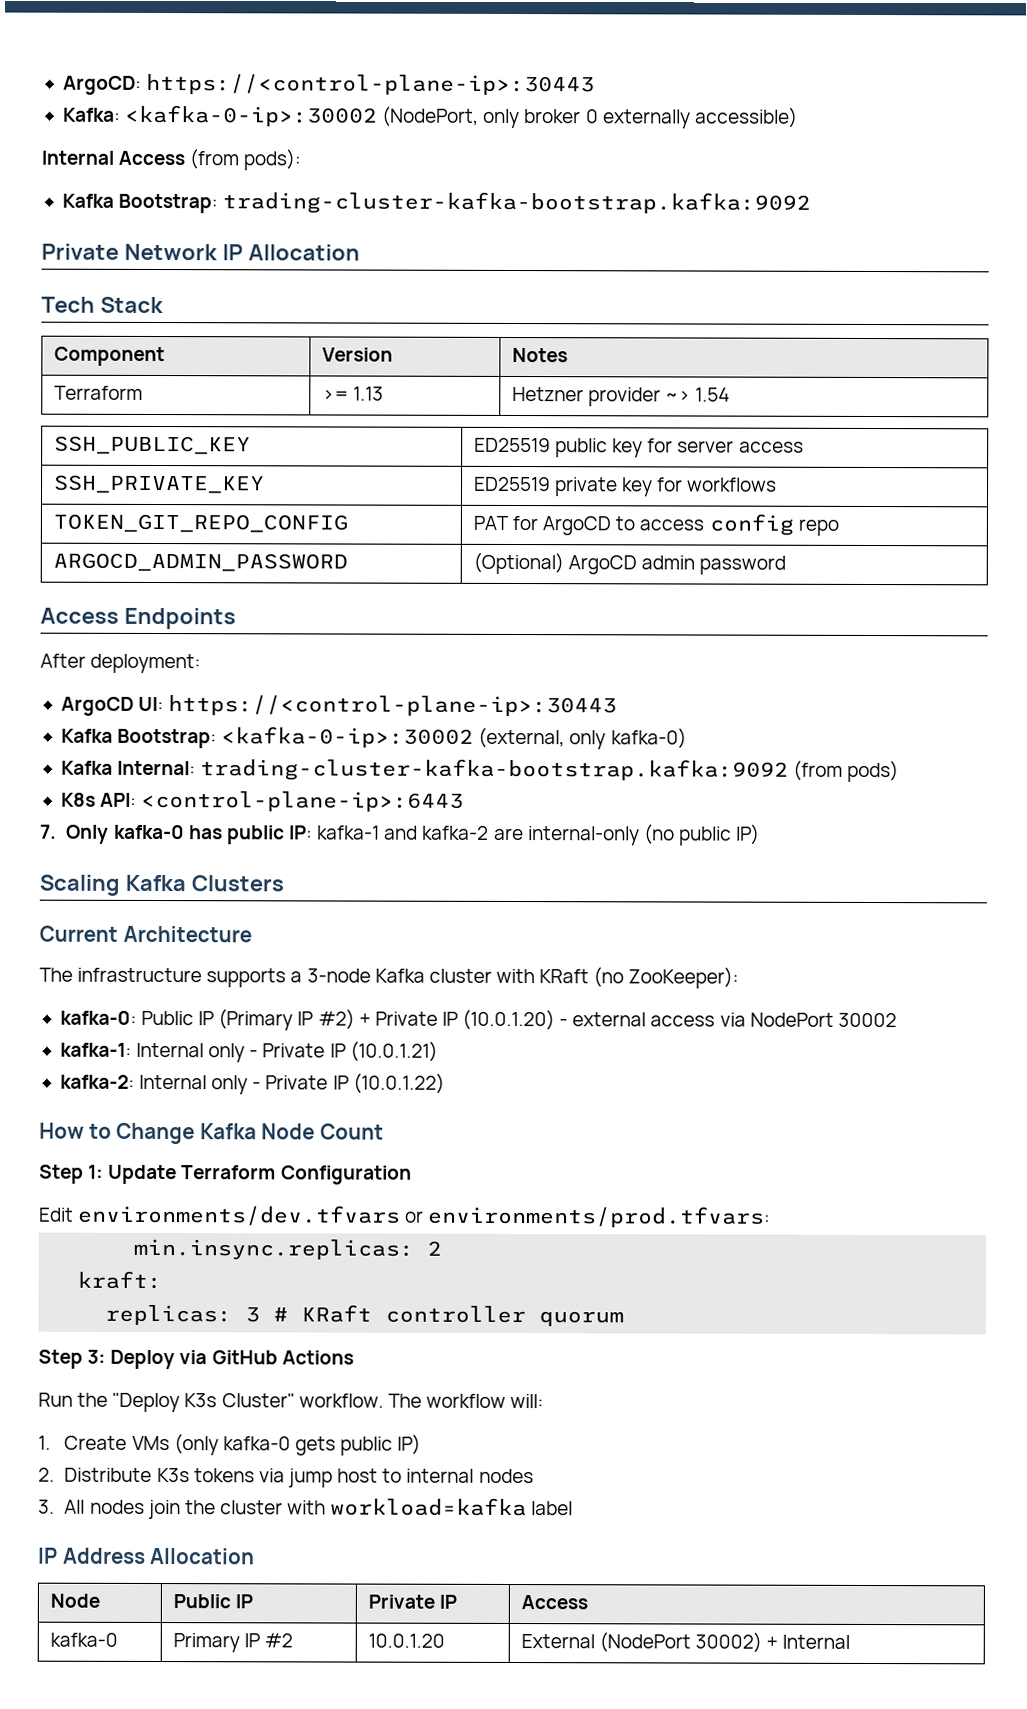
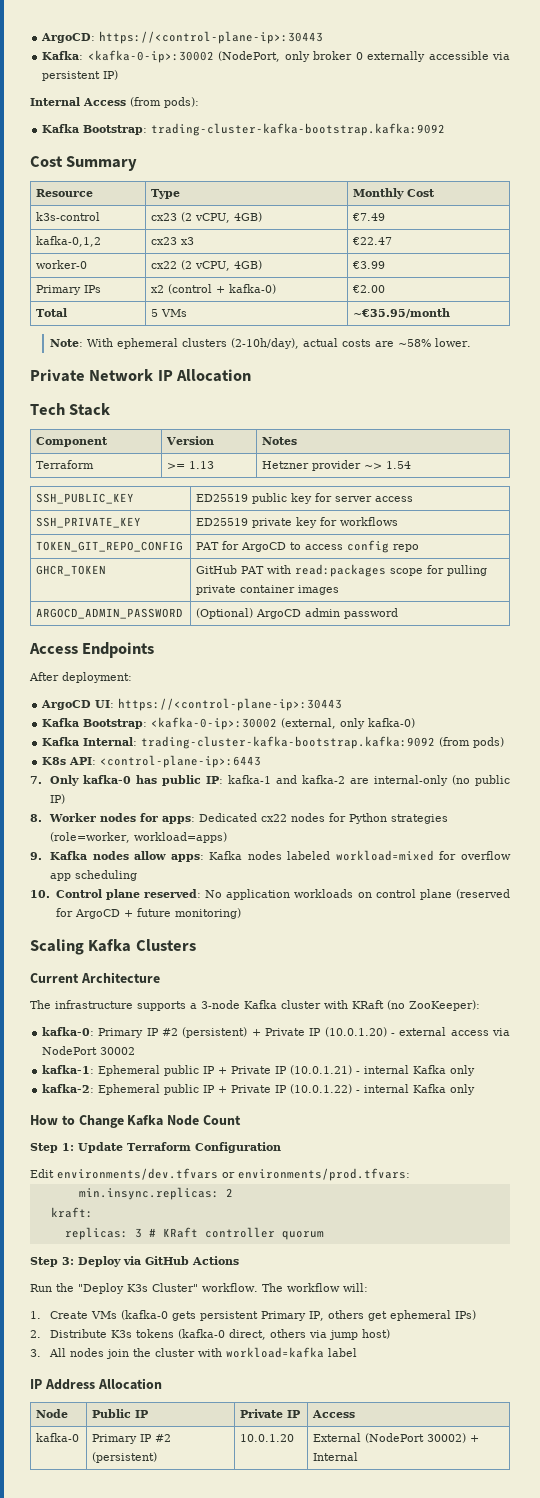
[694,107,798,128] accessible) -> [428,51,511,60] [42,70,119,81] accessible via persistent IP)
(812, 203) none -> [30,156,138,171] [36,189,94,197] [151,189,181,199] [353,188,436,199] [36,212,101,221] [151,212,263,223] [352,213,386,221] [36,236,102,247] [151,237,195,245] [352,237,393,245] [36,260,88,269] [151,260,263,271] [352,261,386,269] [36,285,102,295] [151,284,277,294] [352,285,386,293] [36,308,68,317] [151,309,188,317] [353,308,451,318] [50,338,472,349] // Cost Summary // Resource | Type | Monthly Cost // k3s-control | cx23 (2 vCPU, 4GB) | €7.49 // kafka-0,1,2 | cx23 x3 | €22.47 // worker-0 | cx22 (2 vCPU, 4GB) | €3.99 // Primary IPs | x2 (control + kafka-0) | €2.00 // Total | 5 VMs | ~€35.95/month // Note: With ephemeral clusters (2-10h/day), actual costs are ~58% lower.
(839, 527) none -> [36,565,107,576] [196,564,488,577] [196,585,340,595] // GHCR_TOKEN | GitHub PAT with read:packages scope for pulling private container images
(761, 834) none -> [30,813,449,824] [50,832,228,843] [30,850,511,862] [50,870,138,881] [30,889,511,900] [55,908,241,919] // 8. Worker nodes for apps: Dedicated cx22 nodes for Python strategies (role=worker, workload=apps) // 9. Kafka nodes allow apps: Kafka nodes labeled workload=mixed for overflow app scheduling // 10. Control plane reserved: No application workloads on control plane (reserved for ArgoCD + future monitoring)
[141,1009,355,1031] Public IP (Primary IP #2) -> [98,1027,248,1038] Primary IP #2 (persistent)
[136,1042,259,1063] Internal only - -> [98,1065,228,1076] Ephemeral public IP +
[59,1074,262,1095] // kafka-2: Internal only - -> [356,1065,476,1076] [42,1084,228,1095] - internal Kafka only // kafka-2: Ephemeral public IP +
(445, 1083) none -> [356,1084,476,1095] - internal Kafka only
[173,1434,422,1456] [38,1467,534,1488] (only kafka-0 gets public IP) // 2. Distribute K3s tokens via jump host to internal nodes -> [121,1310,477,1321] [30,1329,391,1340] (kafka-0 gets persistent Primary IP, others get ephemeral IPs) // 2. Distribute K3s tokens (kafka-0 direct, others via jump host)
(294, 1640) none -> [92,1452,158,1463] (persistent)

